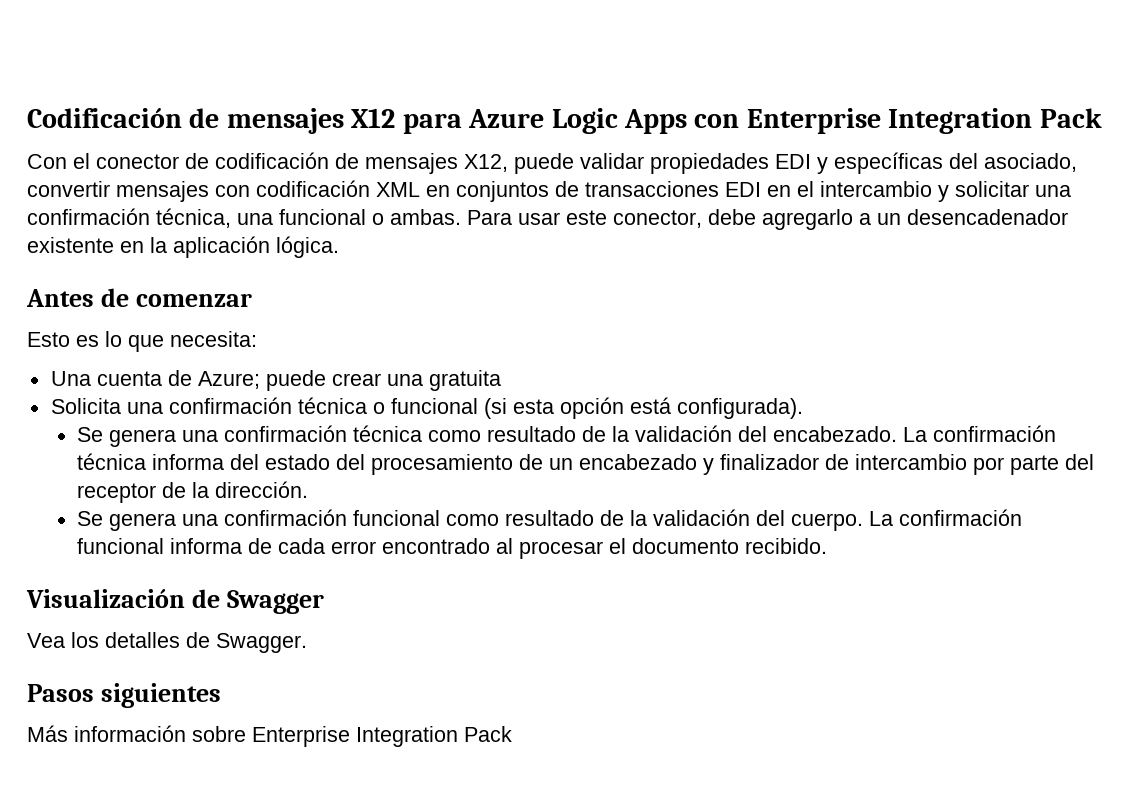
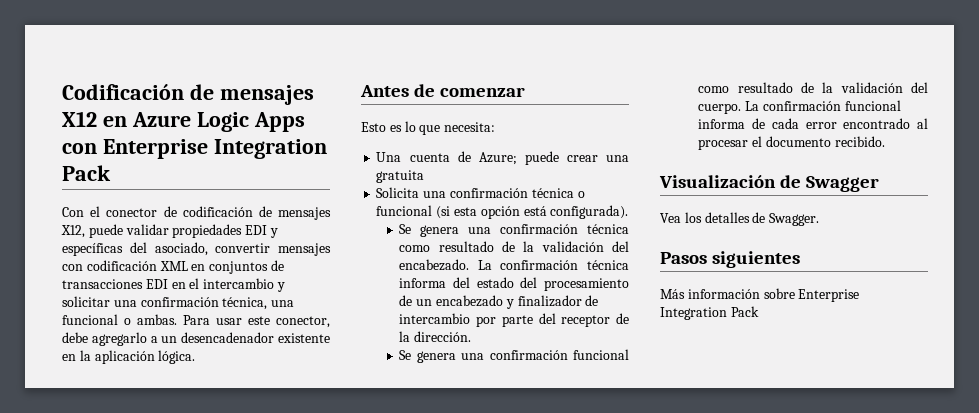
[402,113,462,134] para -> [102,116,127,127] en

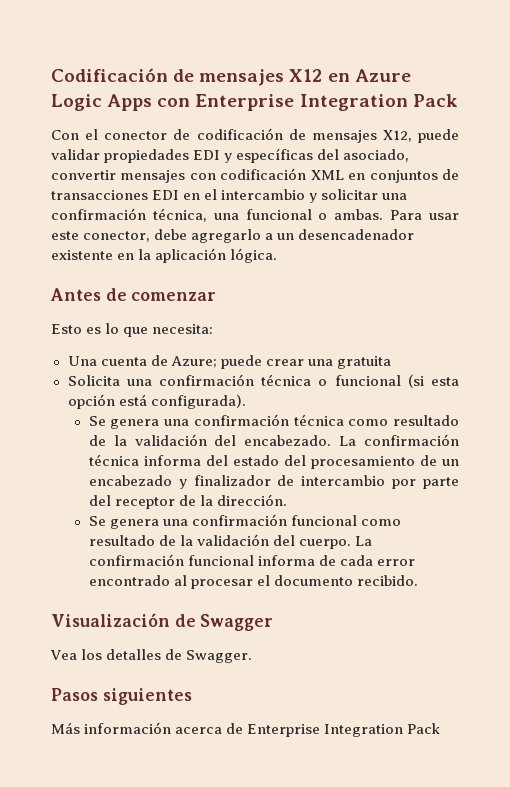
[763,288,795,299] sobre -> [175,723,244,734] acerca de

